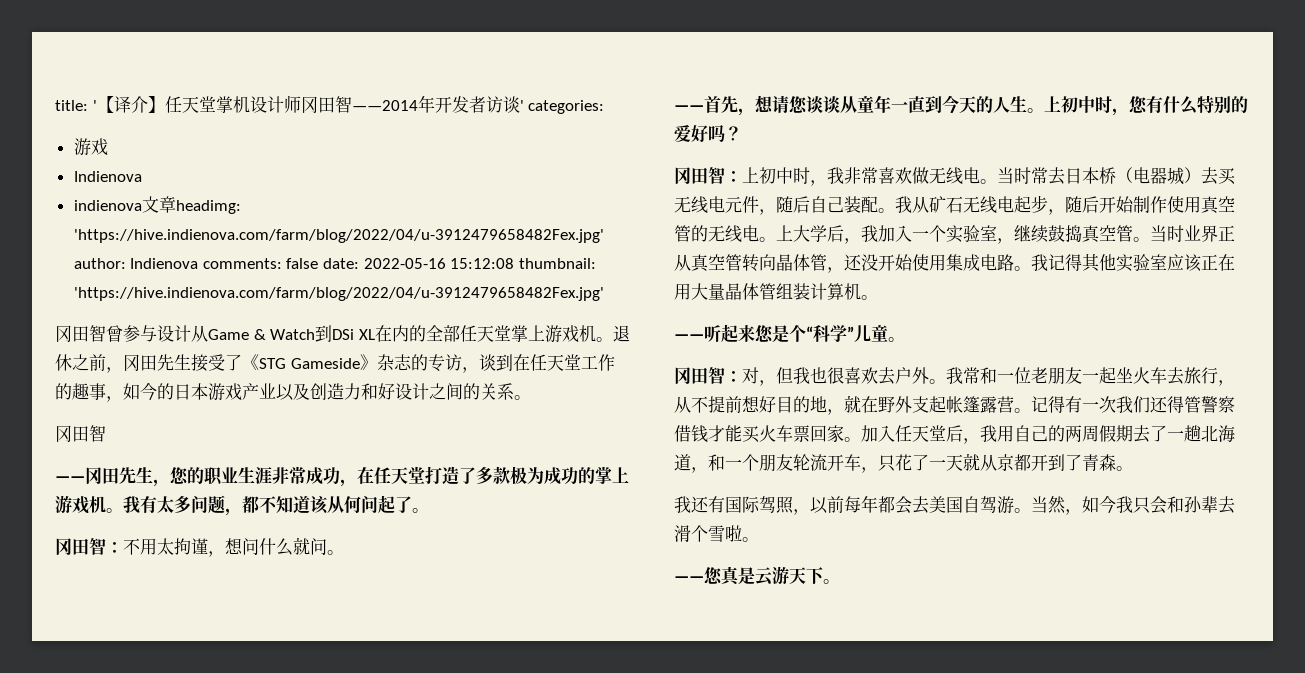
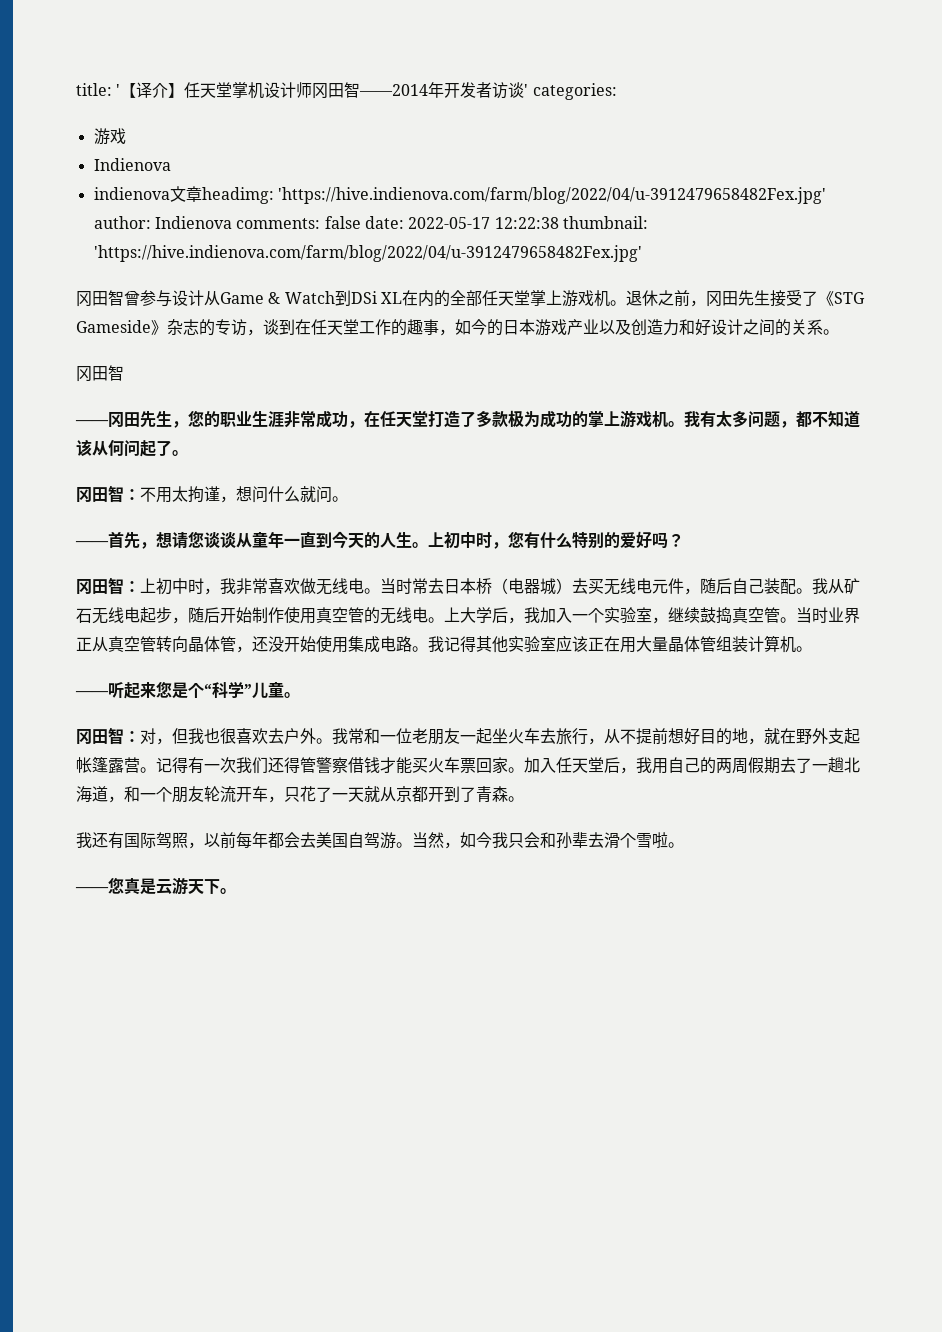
[363,258,515,269] 2022-05-16 15:12:08 -> [408,217,559,229] 2022-05-17 12:22:38

